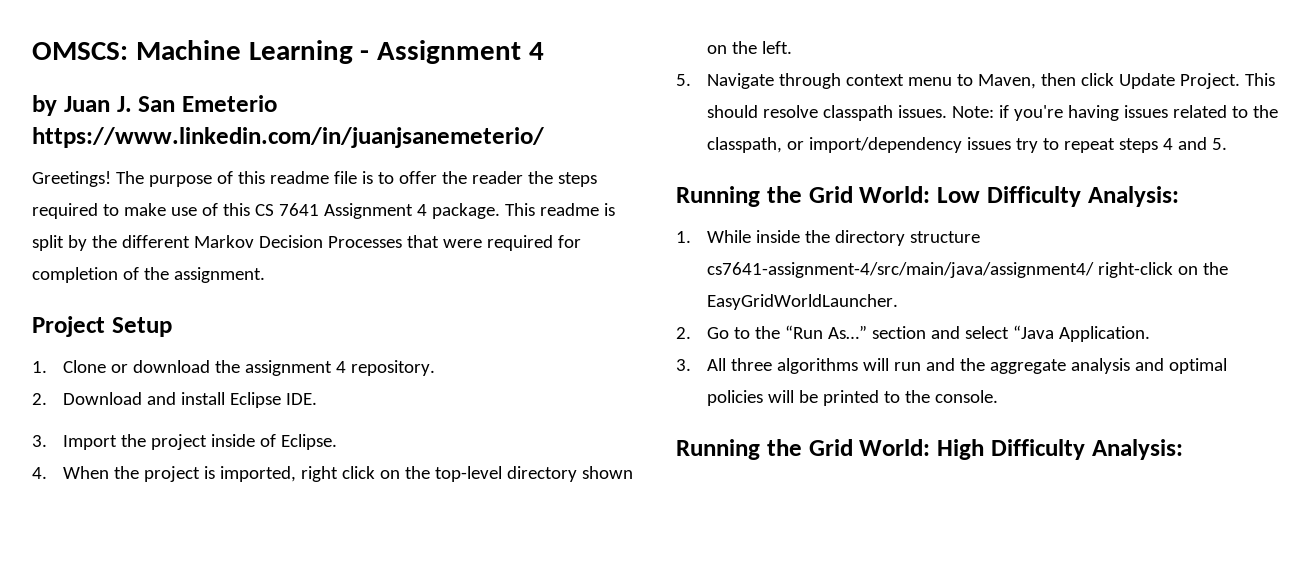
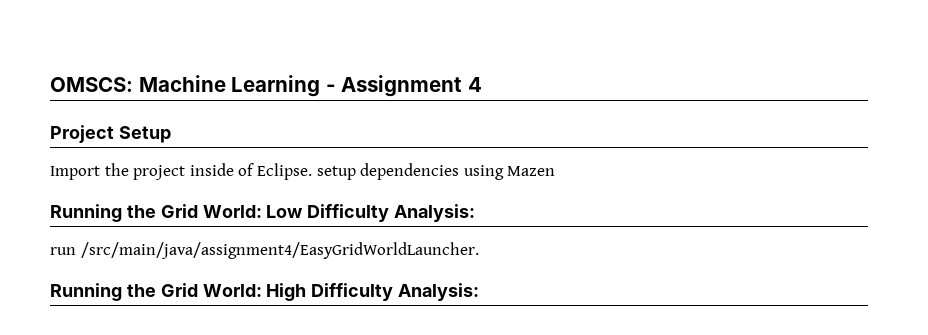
[32,95,277,116] [32,127,544,148] [32,171,597,187] [32,203,615,219] [32,235,581,251] [32,267,265,283] [32,316,172,337] [32,360,436,376] [32,392,318,408] [32,435,47,447] by Juan J. San Emeterio https://www.linkedin.com/in/juanjsanemeterio/ // Greetings! The purpose of this readme file is to offer the reader the steps required to make use of this CS 7641 Assignment 4 package. This readme is split by the different Markov Decision Processes that were required for completion of the assignment. // Project Setup // 1. Clone or download the assignment 4 repository. // 2. Download and install Eclipse IDE. // 3. -> [50,125,171,143] Project Setup //
[32,466,634,482] [707,41,793,54] [676,73,1276,89] [707,105,1279,121] [707,137,1228,153] // 4. When the project is imported, right click on the top-level directory shown on the left. // 5. Navigate through context menu to Maven, then click Update Project. This should resolve classpath issues. Note: if you're having issues related to the classpath, or import/dependency issues try to repeat steps 4 and 5. -> [316,163,556,180] setup dependencies using Mazen
[676,230,981,246] [707,262,1229,278] [707,294,899,310] [676,325,1151,342] [676,358,1228,374] [707,390,999,406] 1. While inside the directory structure cs7641-assignment-4/src/main/java/assignment4/ right-click on the EasyGridWorldLauncher. // 2. Go to the “Run As…” section and select “Java Application. // 3. All three algorithms will run and the aggregate analysis and optimal policies will be printed to the console. -> [50,242,479,259] run /src/main/java/assignment4/EasyGridWorldLauncher.

